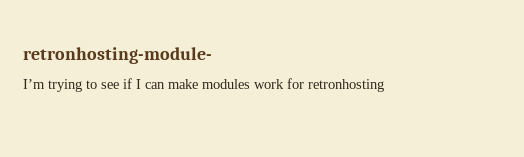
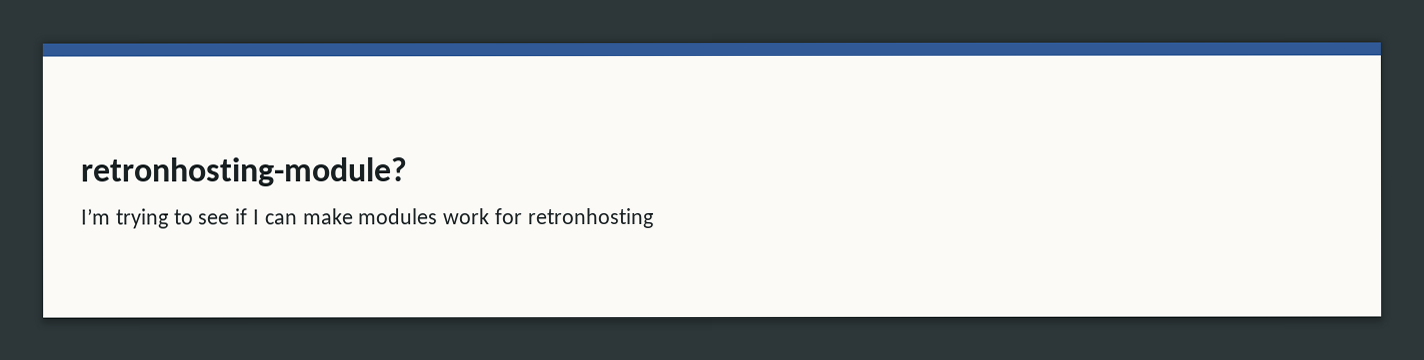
[23,47,212,64] retronhosting-module- -> [80,157,408,187] retronhosting-module?

